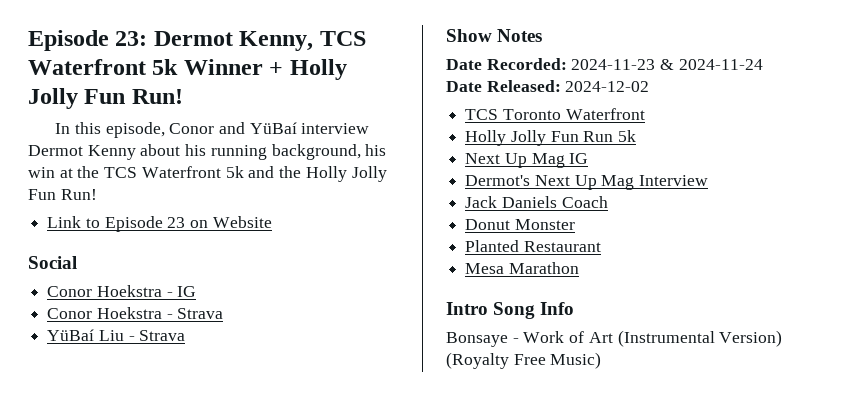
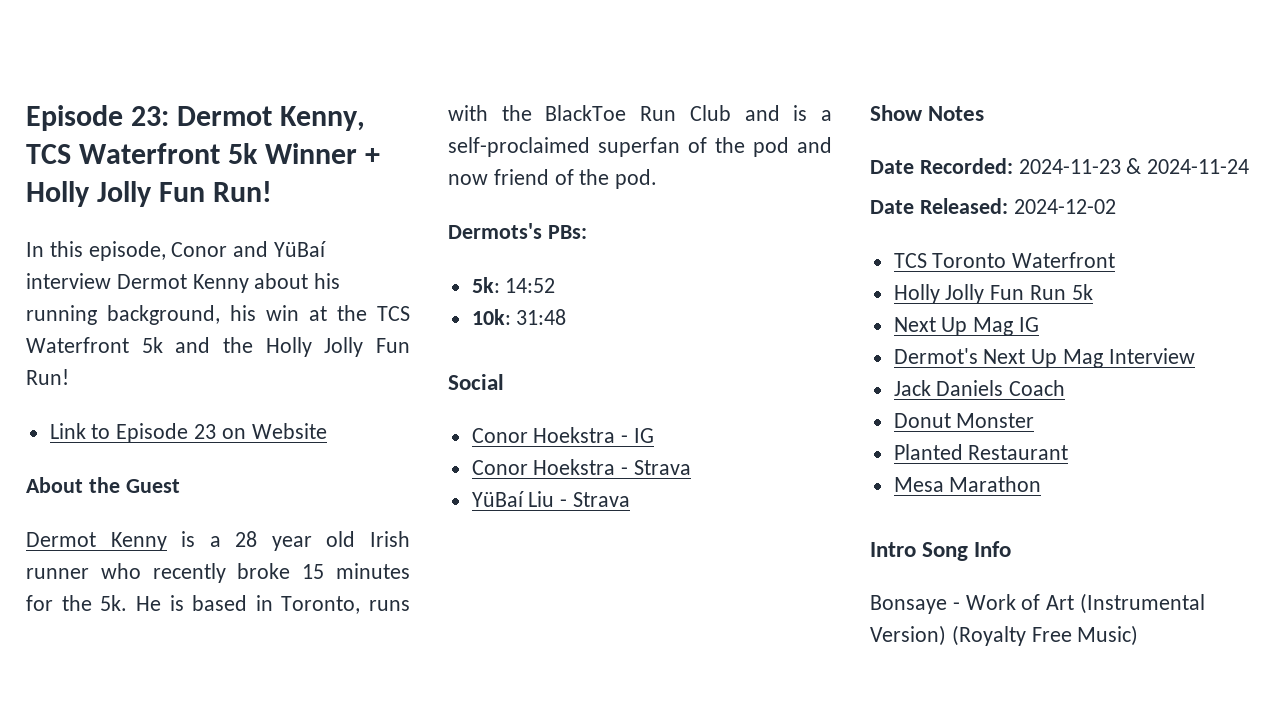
(272, 222) none -> [26,477,180,493] [26,531,410,551] [26,563,410,583] [26,595,410,614] [448,105,832,121] [448,137,832,157] [448,169,658,189] [448,223,587,239] [471,277,556,293] [471,309,567,325] // About the Guest // Dermot Kenny is a 28 year old Irish runner who recently broke 15 minutes for the 5k. He is based in Toronto, runs with the BlackToe Run Club and is a self-proclaimed superfan of the pod and now friend of the pod. // Dermots's PBs: // 5k: 14:52 // 10k: 31:48

